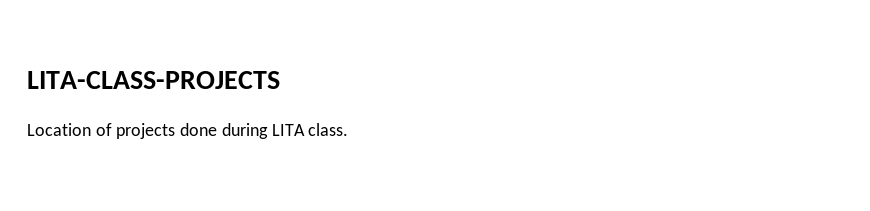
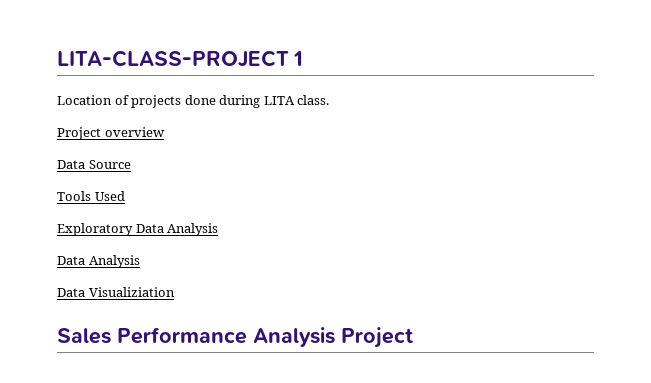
[27,71,280,89] LITA-CLASS-PROJECTS -> [57,50,303,68] LITA-CLASS-PROJECT 1
(349, 129) none -> [57,127,165,140] [57,160,131,169] [57,191,125,201] [57,223,219,236] [57,255,140,268] [57,287,175,297] [57,327,413,348] // Project overview // Data Source // Tools Used // Exploratory Data Analysis // Data Analysis // Data Visualiziation // Sales Performance Analysis Project

